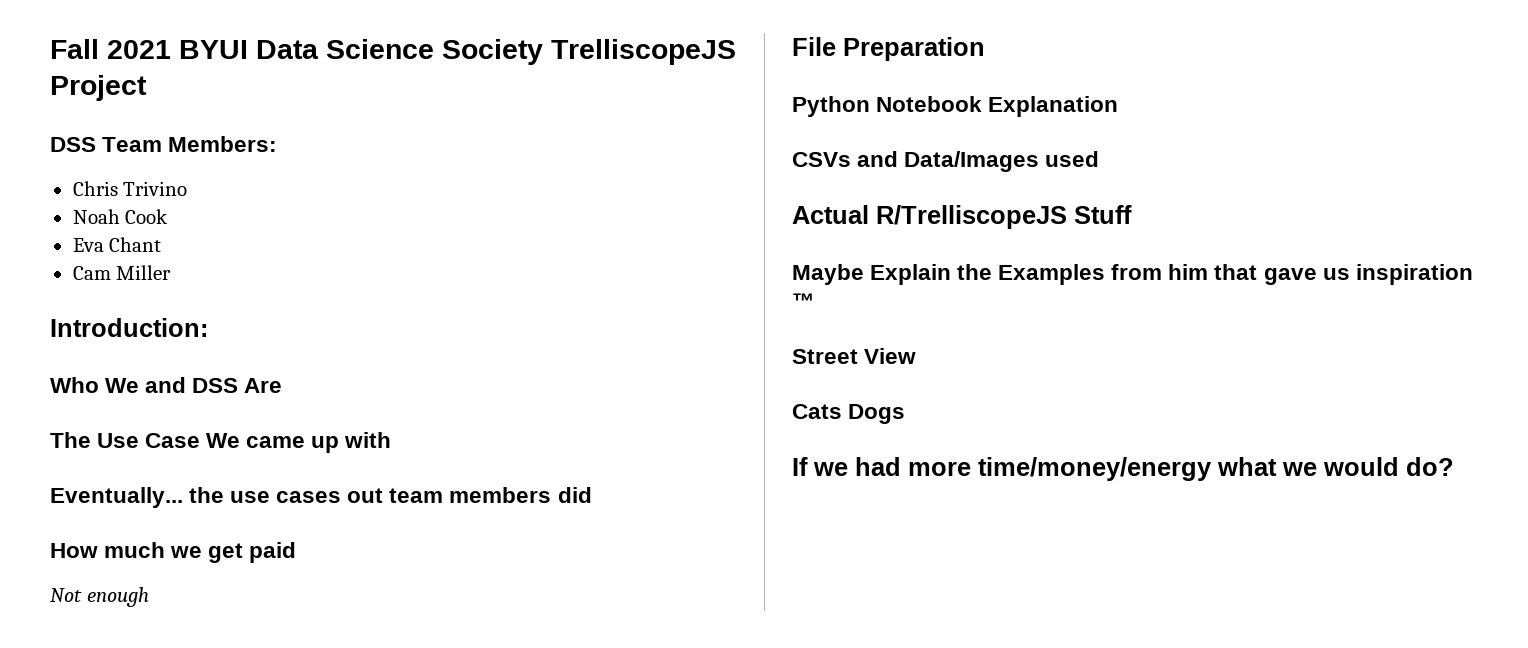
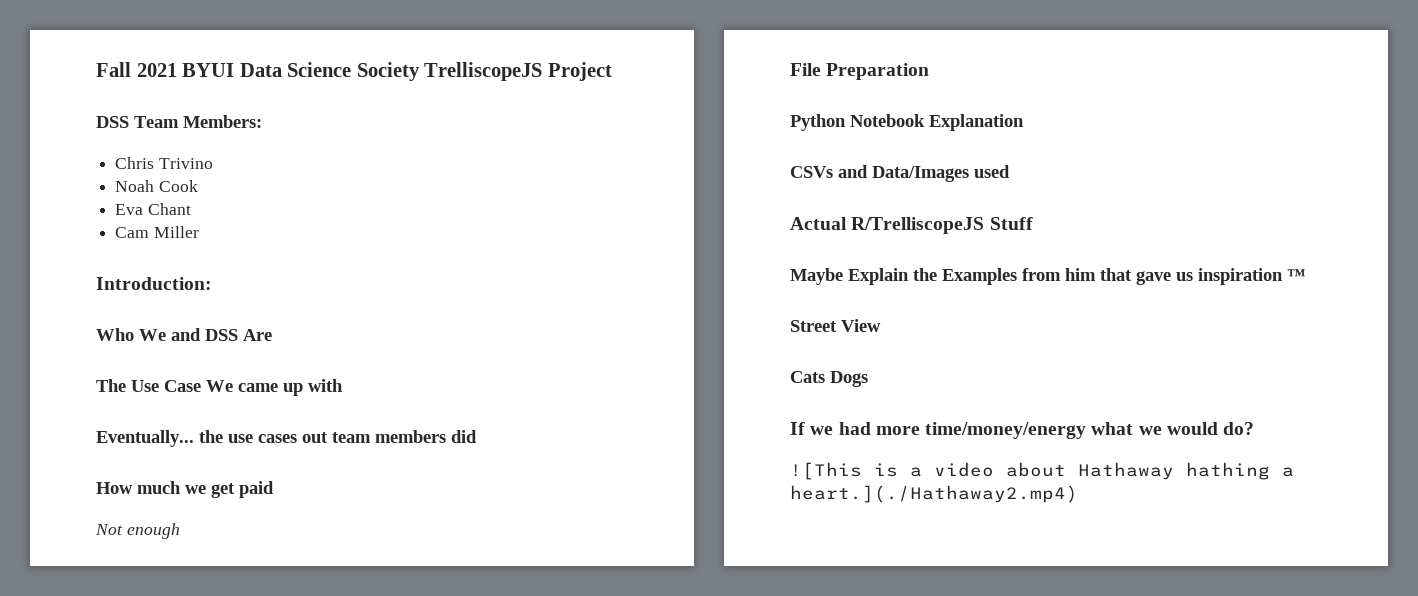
(1454, 466) none -> [790,462,1294,480] [790,485,1078,503] // ![This is a video about Hathaway hathing a heart.](./Hathaway2.mp4)

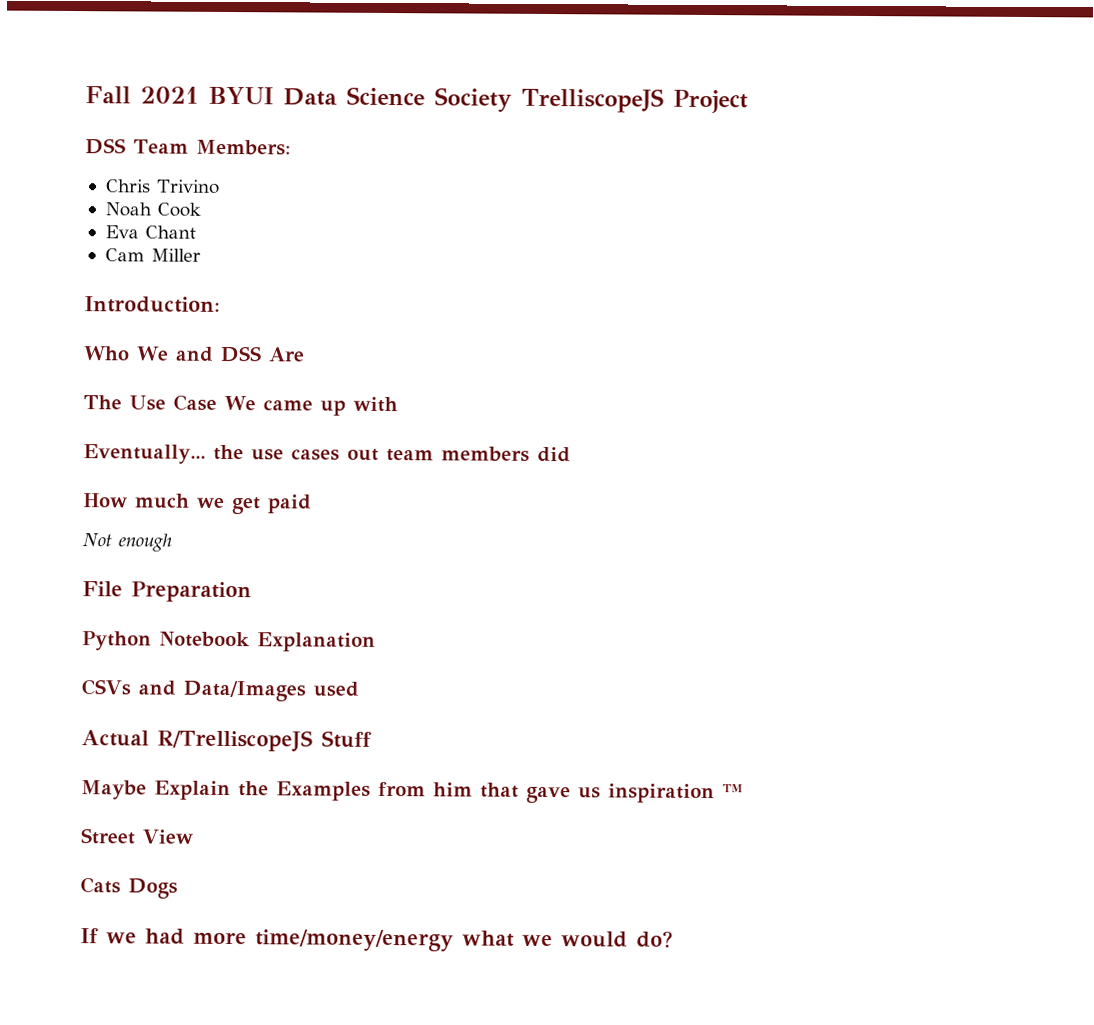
[790,462,1294,480] [790,485,1078,503] // ![This is a video about Hathaway hathing a heart.](./Hathaway2.mp4) -> (673, 939) none

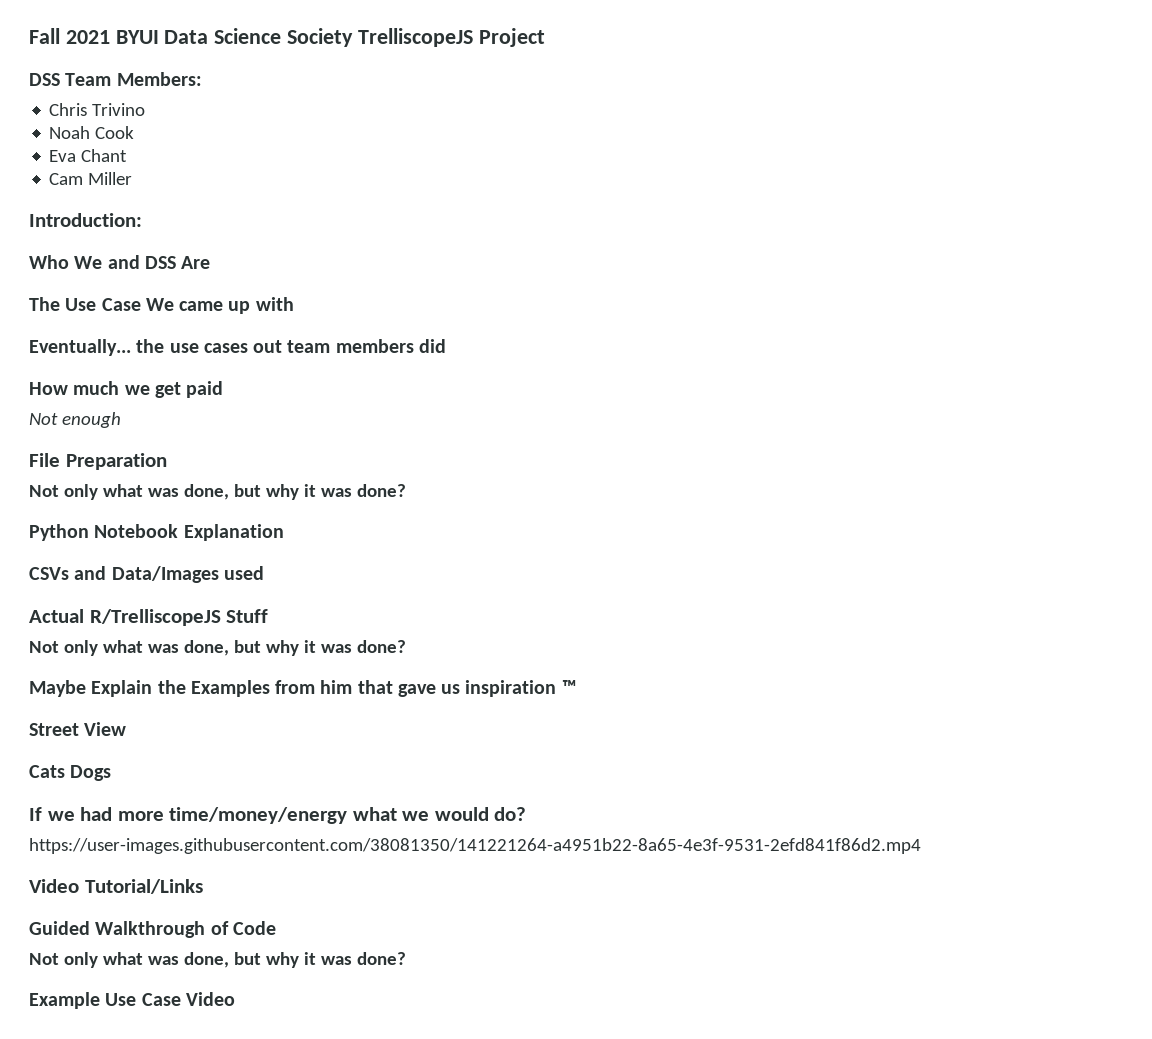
(252, 592) none -> [29,484,406,500] // Not only what was done, but why it was done?
(372, 739) none -> [29,640,406,656] // Not only what was done, but why it was done?
(673, 939) none -> [29,838,921,854] [29,879,203,894] [29,921,276,938] [29,952,406,968] [29,992,235,1009] // https://user-images.githubusercontent.com/38081350/141221264-a4951b22-8a65-4e3f-9531-2efd841f86d2.mp4 // Video Tutorial/Links // Guided Walkthrough of Code // Not only what was done, but why it was done? // Example Use Case Video

